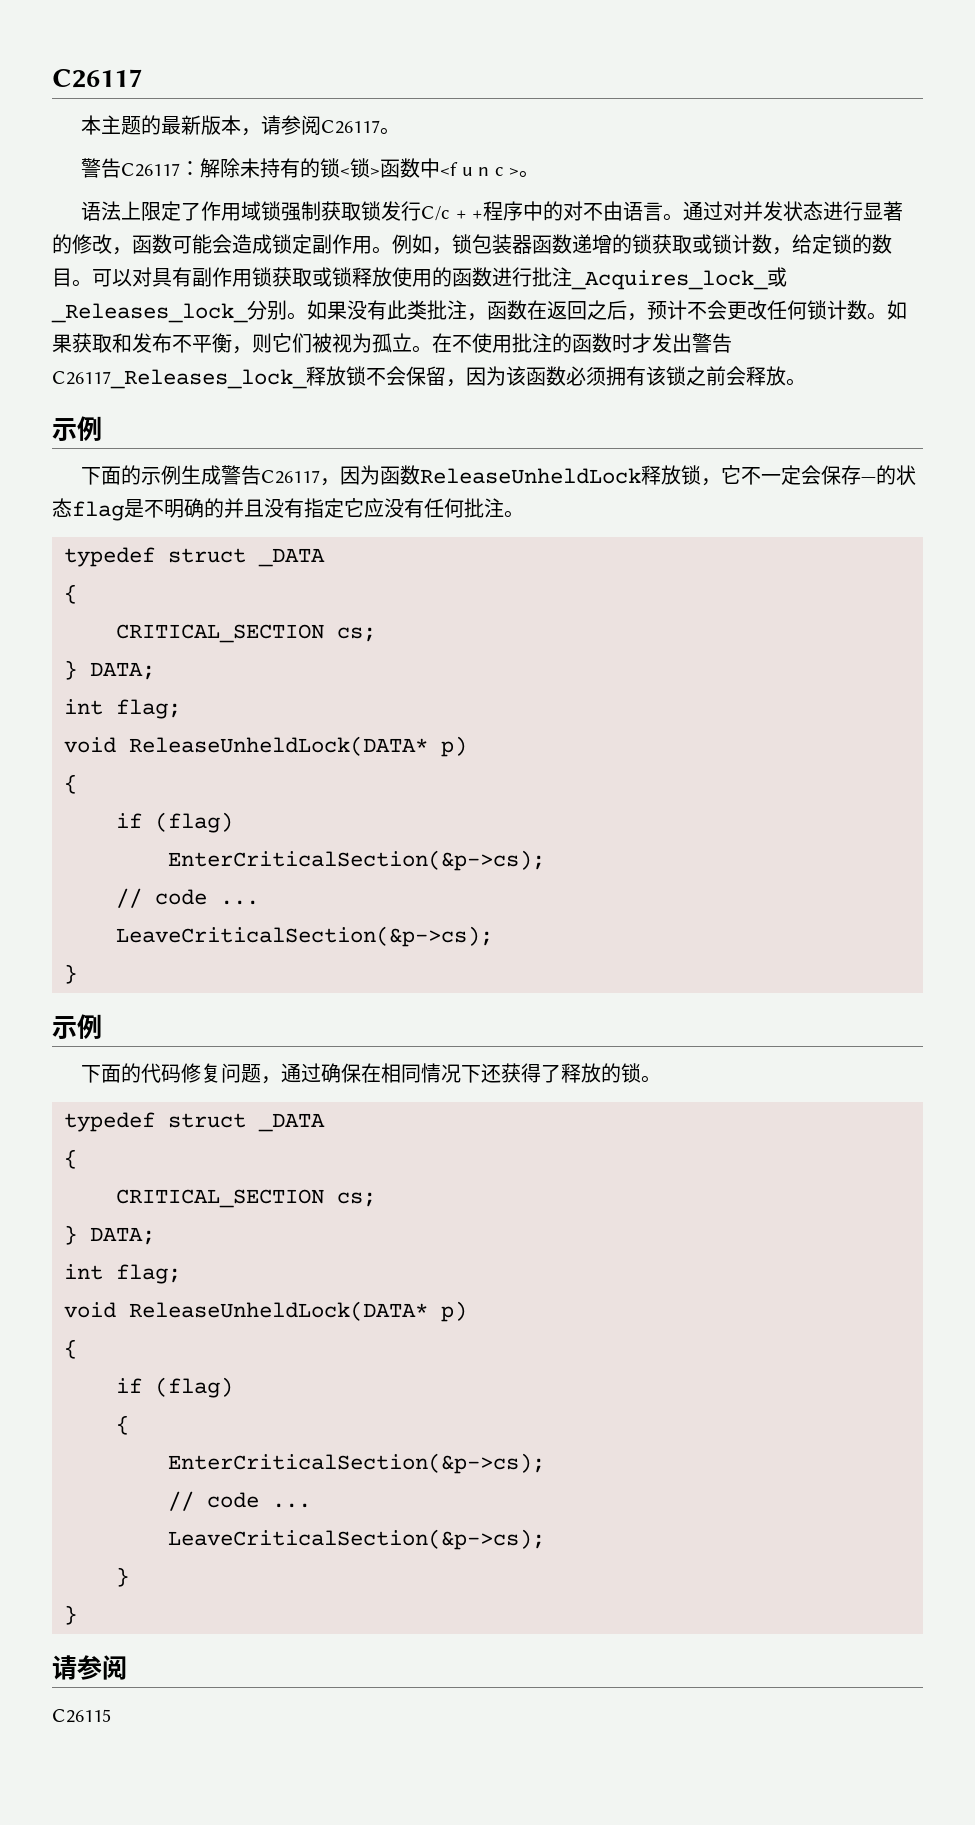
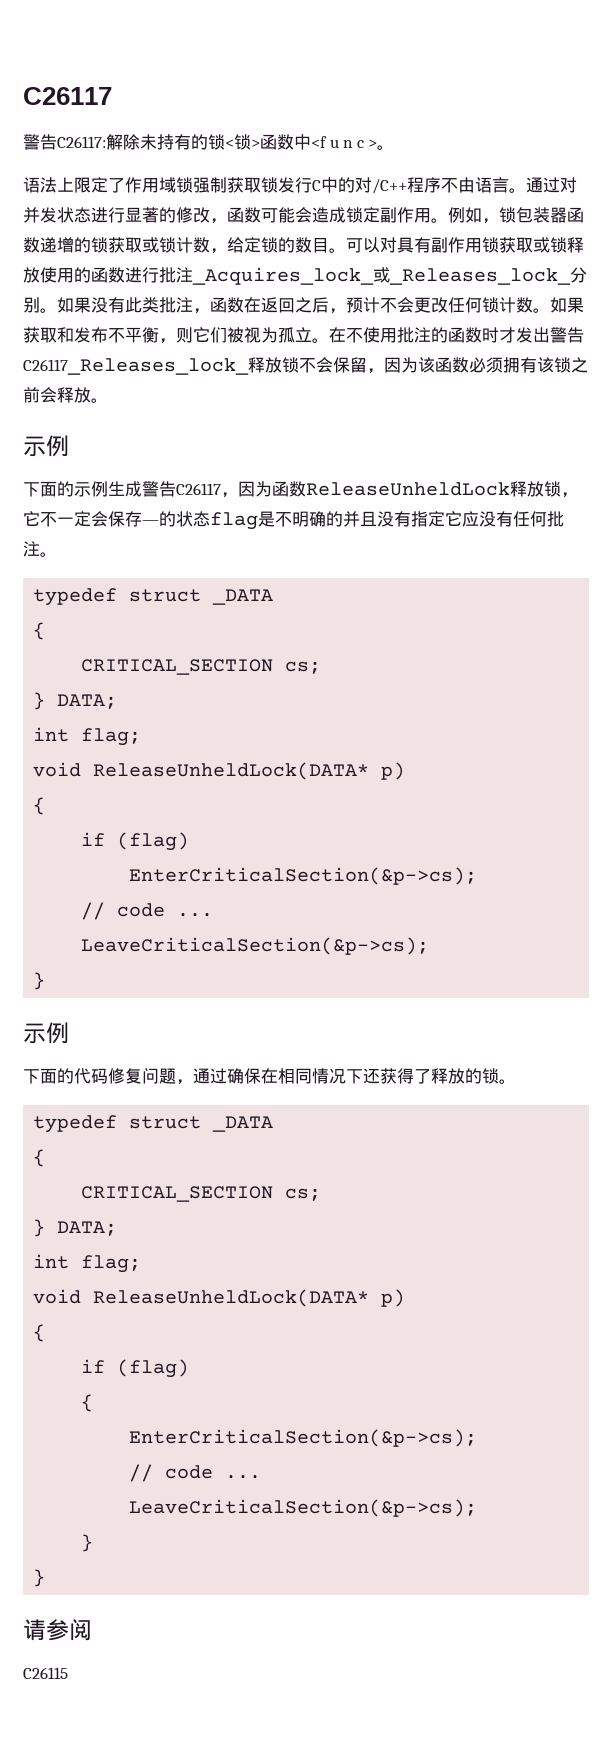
[52,69,142,88] [81,115,401,136] [81,158,201,178] C26117 // 本主题的最新版本，请参阅C26117。 // 警告C26117： -> [23,87,112,105] [23,134,106,150] C26117 // 警告C26117:
[421,201,584,221] C/c + +程序中的对 -> [312,177,441,194] C中的对/C++程序

